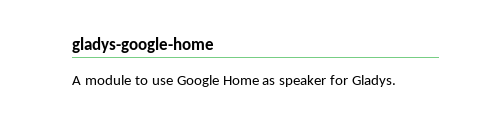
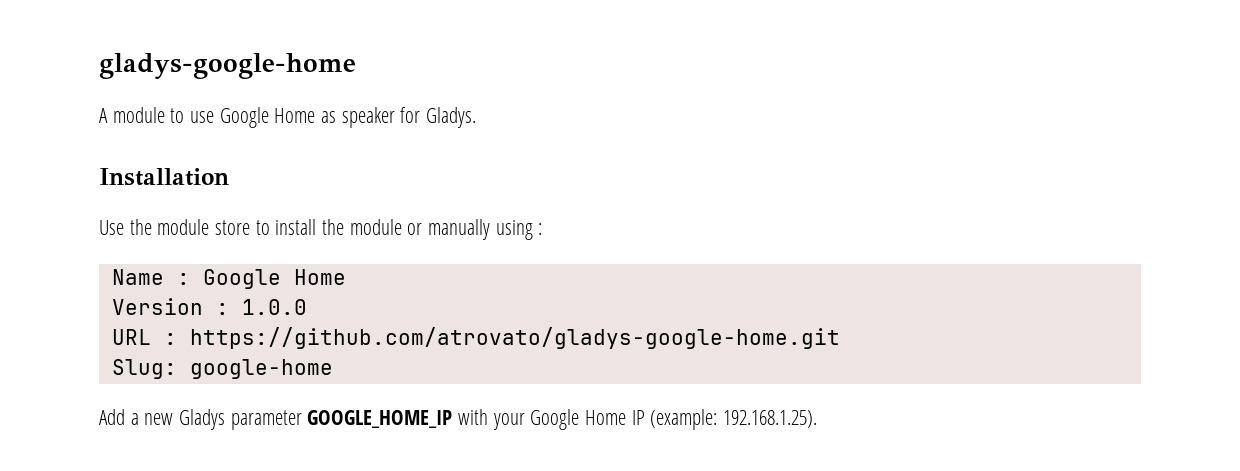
(397, 81) none -> [99,168,229,186] [99,219,543,240] [111,269,346,289] [111,298,307,315] [111,327,840,349] [111,359,333,379] [99,409,818,430] // Installation // Use the module store to install the module or manually using : // Name : Google Home // Version : 1.0.0 // URL : https://github.com/atrovato/gladys-google-home.git // Slug: google-home // Add a new Gladys parameter GOOGLE_HOME_IP with your Google Home IP (example: 192.168.1.25).

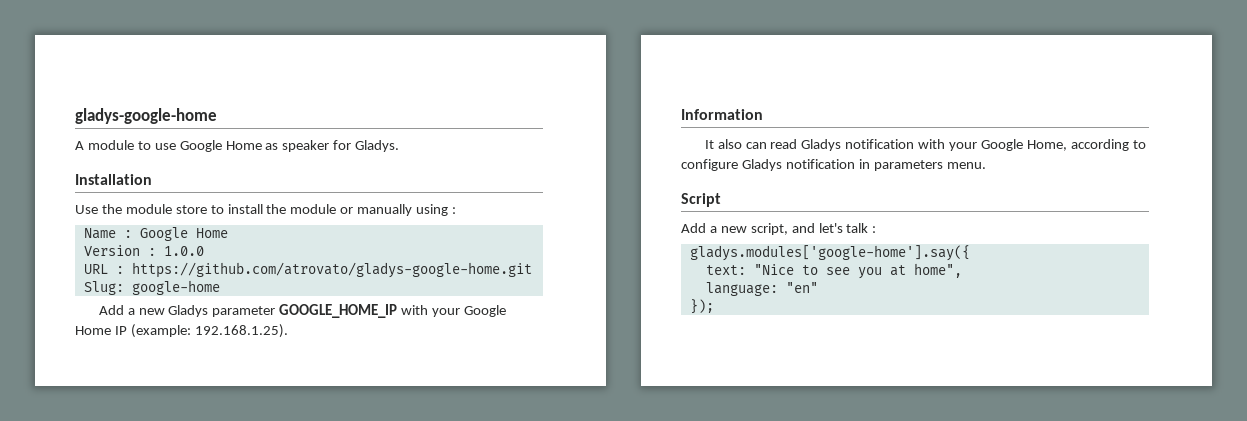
(818, 419) none -> [681,109,763,120] [704,139,1146,151] [681,159,986,171] [681,193,721,207] [681,223,877,235] [689,245,970,261] [705,263,962,279] [705,282,818,296] [689,299,714,314] // Information // It also can read Gladys notification with your Google Home, according to configure Gladys notification in parameters menu. // Script // Add a new script, and let's talk : // gladys.modules['google-home'].say({ // text: "Nice to see you at home", // language: "en" // });

